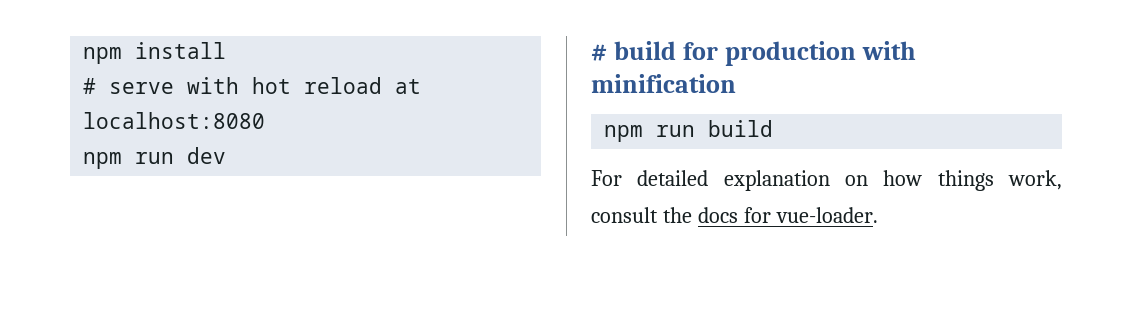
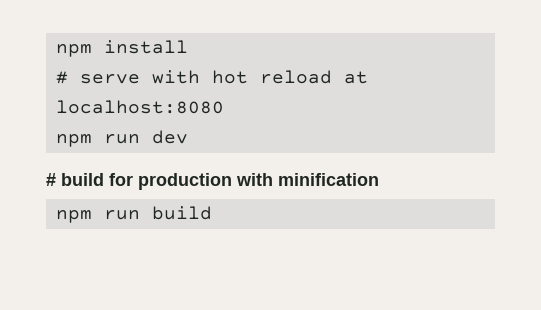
[591,170,1062,191] [591,207,878,223] // For detailed explanation on how things work, consult the docs for vue-loader. -> (212, 213) none

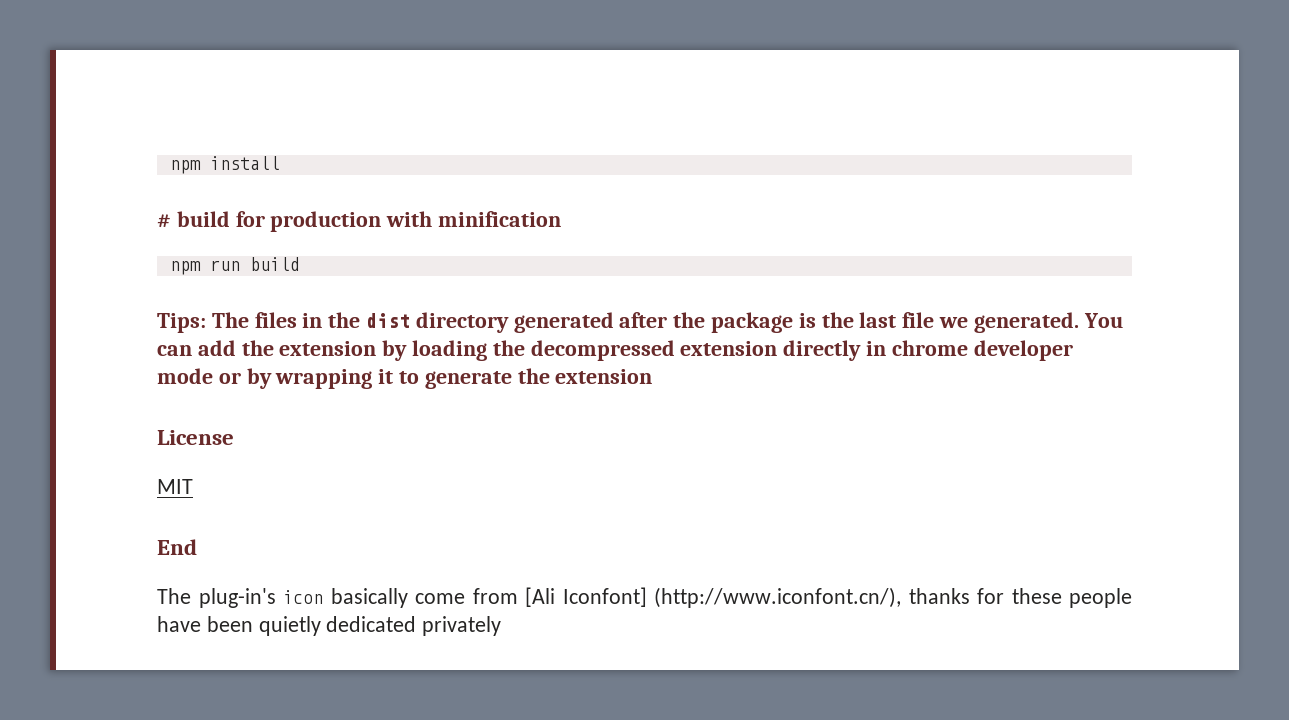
[55,70,368,84] [55,100,224,114] [55,130,188,147] // # serve with hot reload at localhost:8080 // npm run dev -> (280, 163) none
(212, 213) none -> [157,312,1123,333] [157,340,1073,361] [157,368,653,389] [157,430,234,445] [157,479,193,494] [157,539,197,555] [157,587,1132,608] [157,616,502,636] // Tips: The files in the dist directory generated after the package is the last file we generated. You can add the extension by loading the decompressed extension directly in chrome developer mode or by wrapping it to generate the extension // License // MIT // End // The plug-in's icon basically come from [Ali Iconfont] (http://www.iconfont.cn/), thanks for these people have been quietly dedicated privately

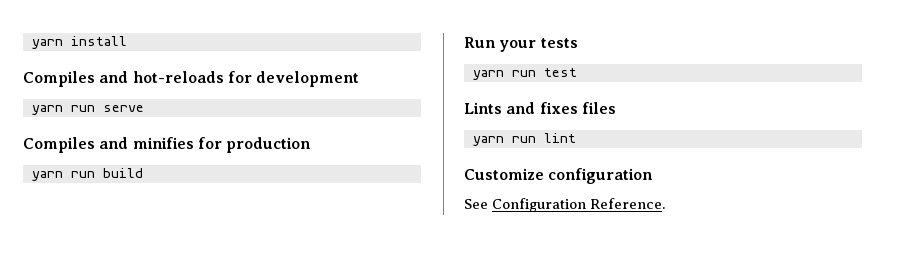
[169,160,201,174] npm -> [31,39,63,49] yarn
[157,211,230,228] # build -> [23,71,360,87] [31,105,144,115] [23,137,194,153] Compiles and hot-reloads for development // yarn run serve // Compiles and minifies
[386,211,562,227] [169,261,201,275] with minification // npm -> [31,171,63,181] // yarn
[157,312,1123,333] [157,340,1073,361] [157,368,653,389] [157,430,234,445] [157,479,193,494] [157,539,197,555] [157,587,1132,608] [157,616,502,636] Tips: The files in the dist directory generated after the package is the last file we generated. You can add the extension by loading the decompressed extension directly in chrome developer mode or by wrapping it to generate the extension // License // MIT // End // The plug-in's icon basically come from [Ali Iconfont] (http://www.iconfont.cn/), thanks for these people have been quietly dedicated privately -> [464,37,578,52] [472,68,577,80] [464,102,616,114] [472,133,576,146] [464,168,654,184] [464,198,665,212] Run your tests // yarn run test // Lints and fixes files // yarn run lint // Customize configuration // See Configuration Reference.

